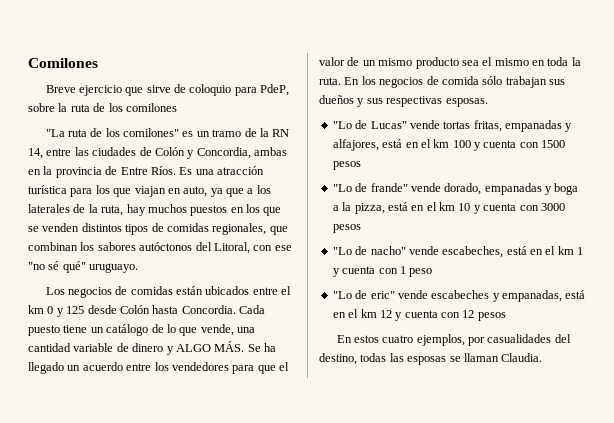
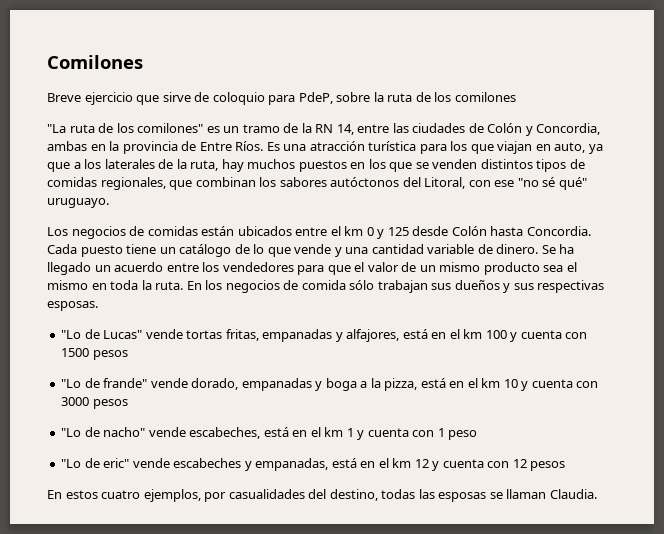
[200,324,234,336] vende, -> [294,244,342,257] vende y
[132,341,245,355] dinero y ALGO MÁS. -> [496,244,539,254] dinero.

